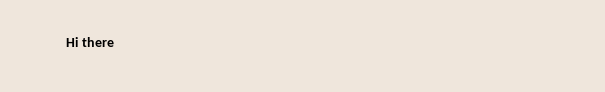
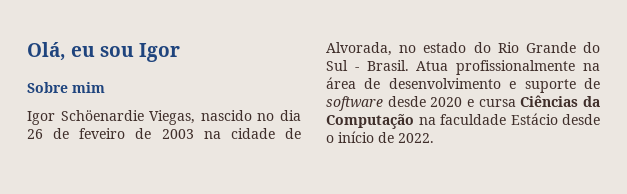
[66,37,114,47] Hi there -> [27,42,181,62] [27,82,105,93] [27,110,301,125] [27,128,301,139] [326,42,600,56] [326,60,600,75] [326,77,600,93] [326,95,600,111] [326,113,600,129] [326,131,434,143] Olá, eu sou Igor // Sobre mim // Igor Schöenardie Viegas, nascido no dia 26 de feveiro de 2003 na cidade de Alvorada, no estado do Rio Grande do Sul - Brasil. Atua profissionalmente na área de desenvolvimento e suporte de software desde 2020 e cursa Ciências da Computação na faculdade Estácio desde o início de 2022.

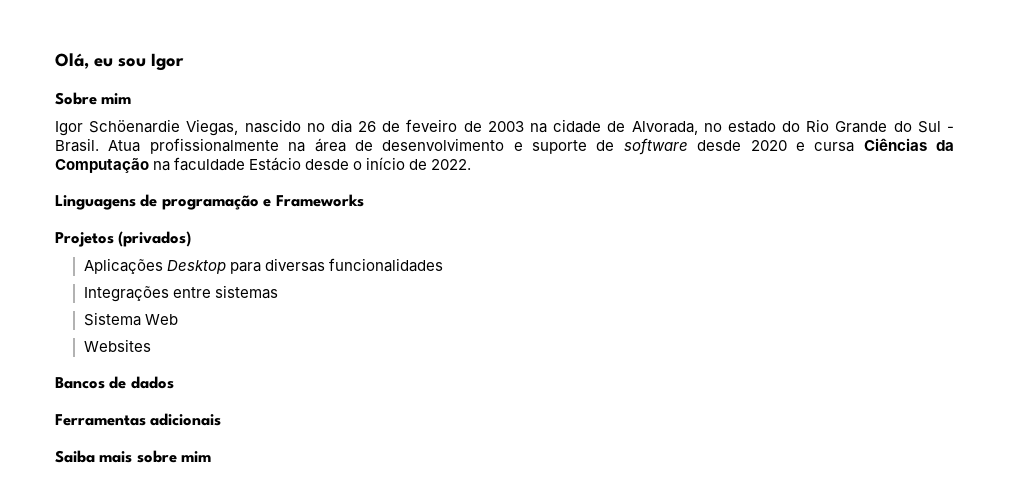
(434, 138) none -> [55,194,364,210] [55,231,192,247] [83,258,443,274] [83,285,278,302] [83,312,178,326] [83,339,151,352] [55,376,174,389] [55,413,222,426] [55,450,212,463] // Linguagens de programação e Frameworks // Projetos (privados) // Aplicações Desktop para diversas funcionalidades // Integrações entre sistemas // Sistema Web // Websites // Bancos de dados // Ferramentas adicionais // Saiba mais sobre mim

